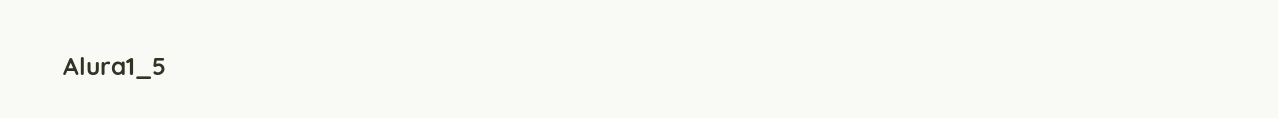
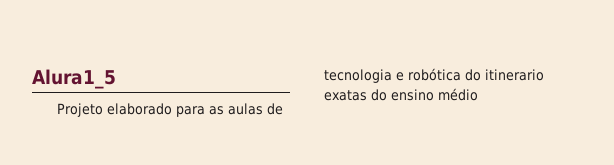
(166, 68) none -> [56,103,283,117] [324,68,544,83] [324,88,478,101] // Projeto elaborado para as aulas de tecnologia e robótica do itinerario exatas do ensino médio

